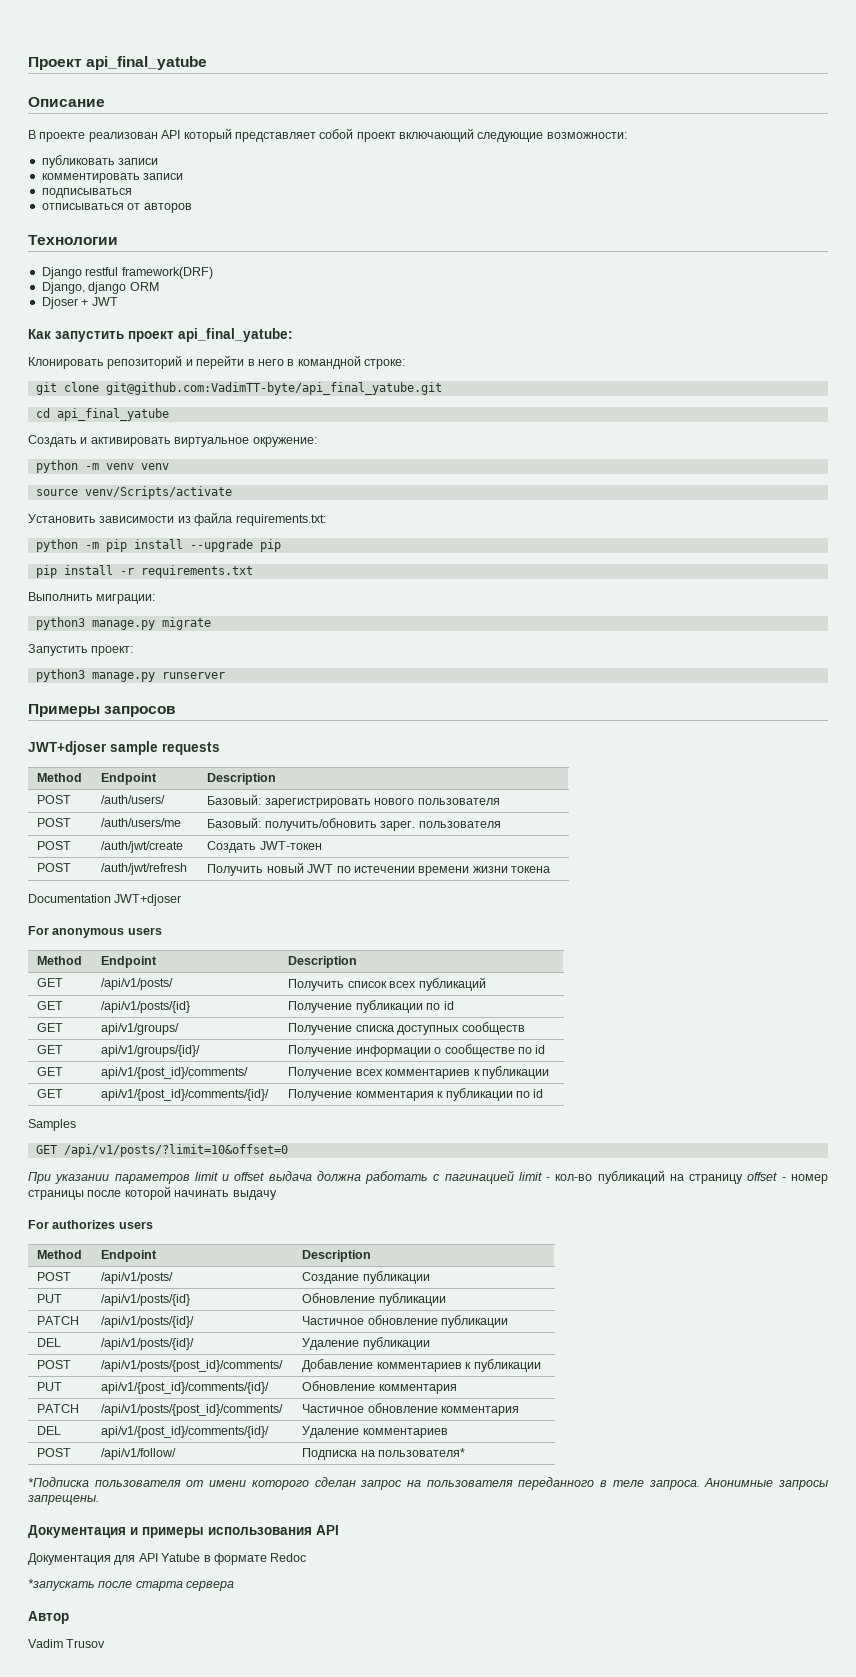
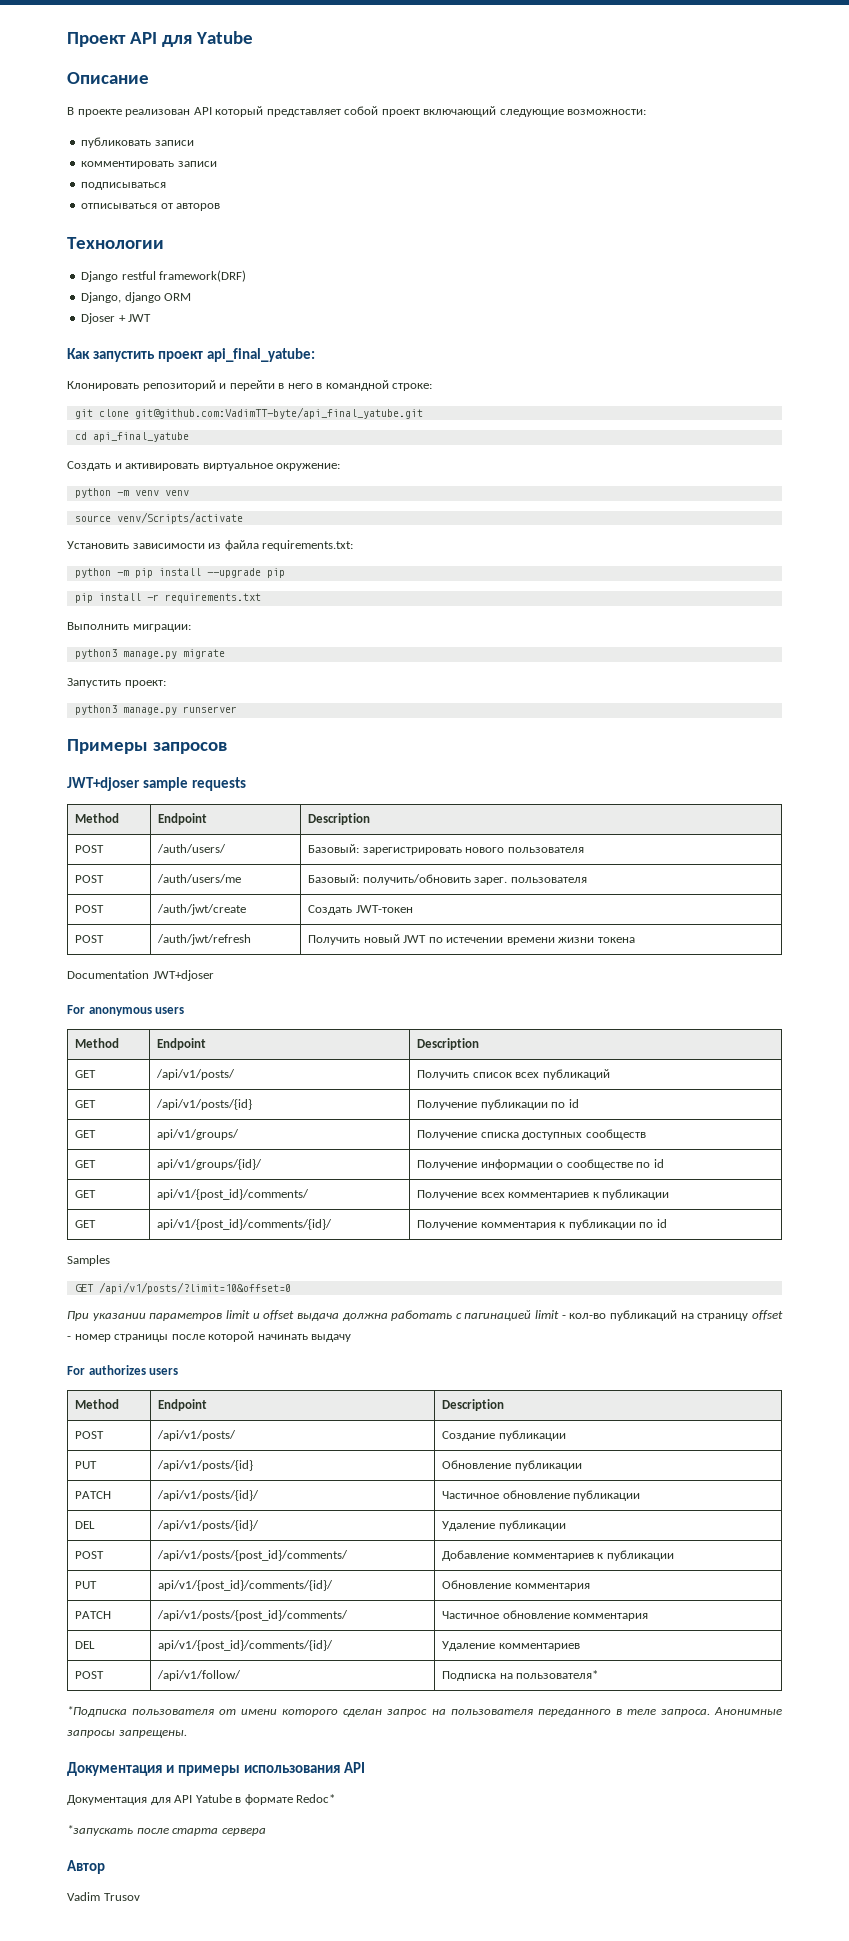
[86,56,208,70] api_final_yatube -> [129,31,253,47] API для Yatube
[270,1553,307,1562] Redoc -> [296,1794,336,1803] Redoc*

